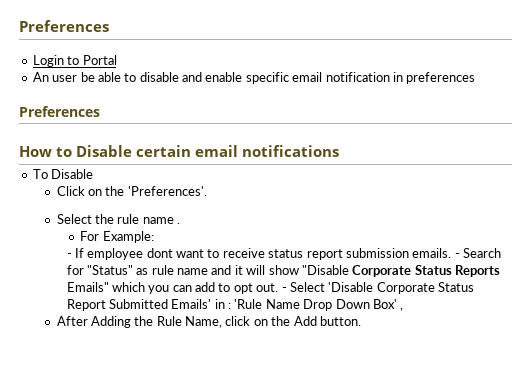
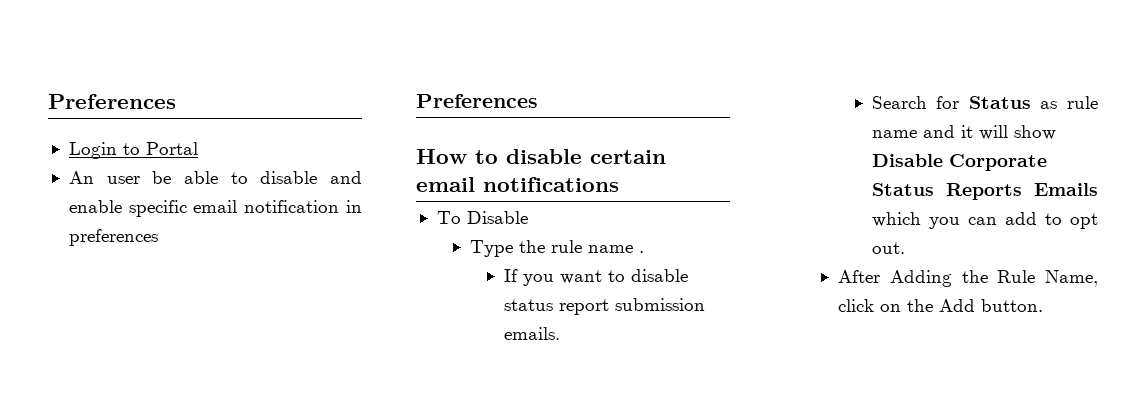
[76,145,132,157] Disable -> [506,149,582,164] disable
[56,186,207,196] [56,214,92,224] Click on the 'Preferences'. // Select -> [470,240,514,257] Type
[80,231,154,243] [66,248,173,260] For Example: // - If employee dont -> [503,269,554,286] If you
[222,248,265,258] receive -> [630,269,688,282] disable
[454,253,460,258] - -> (560, 333) //
[86,265,133,275] "Status" -> [968,96,1031,109] Status
[301,265,349,275] "Disable -> [871,154,943,167] Disable
[66,282,109,292] Emails" -> [1034,183,1098,196] Emails
[281,282,475,294] [66,299,404,311] - Select 'Disable Corporate Status Report Submitted Emails' in : 'Rule Name Drop Down Box' , -> (905, 248) none

